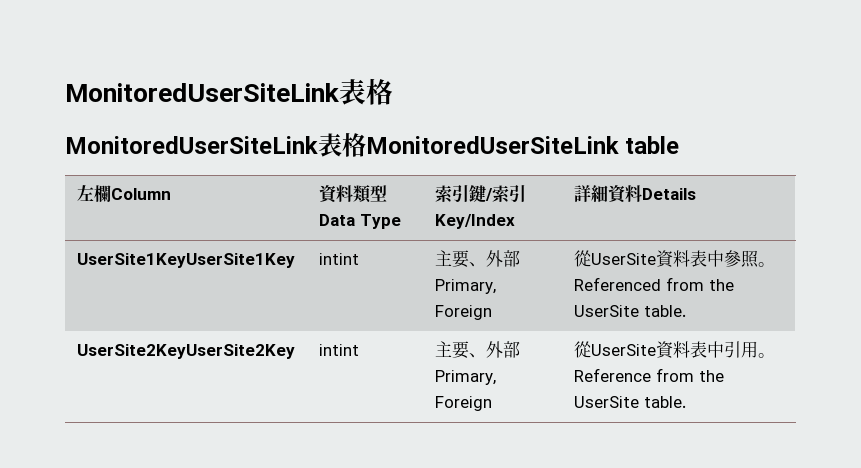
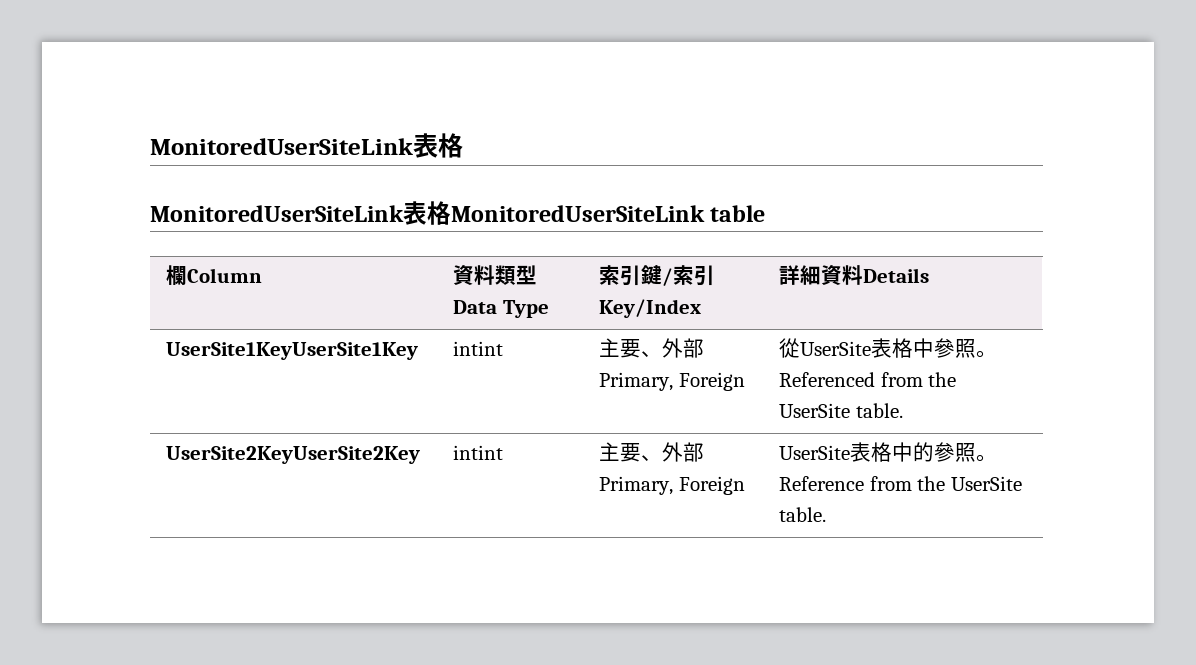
[76,185,94,201] 左 -> (766, 213) none
[655,250,707,268] 資料表 -> [871,338,914,358] 表格
[573,341,758,359] 從UserSite資料表中引用 -> [779,442,977,462] UserSite表格中的參照

